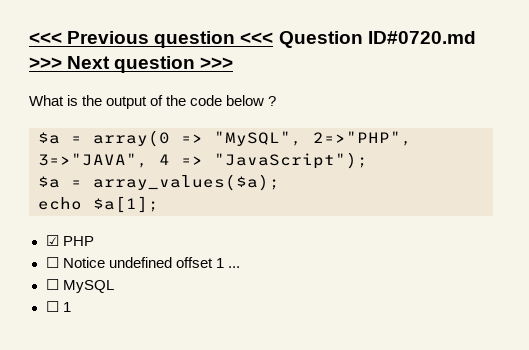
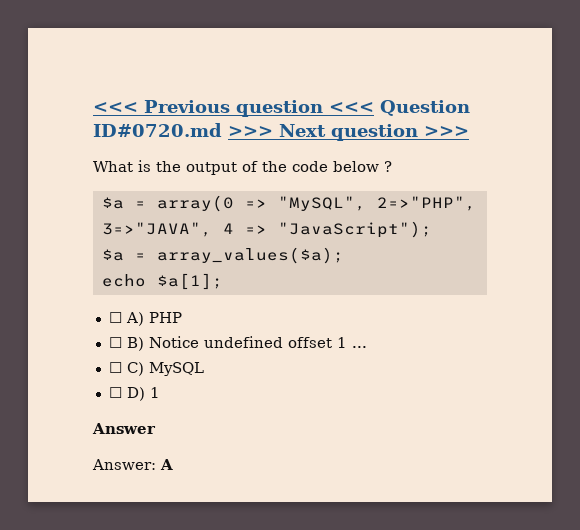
[45,235,59,246] ☑ -> [108,312,144,326] ☐ A)
(59, 262) none -> [126,337,144,351] B)
(59, 284) none -> [126,362,144,376] C)
[62,302,71,312] 1 -> [126,387,160,401] [92,423,156,434] [92,459,173,470] D) 1 // Answer // Answer: A

